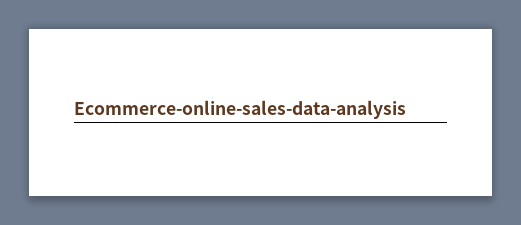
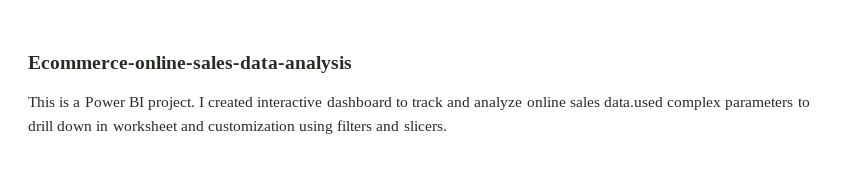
(406, 109) none -> [28,97,810,110] [28,120,447,134] // This is a Power BI project. I created interactive dashboard to track and analyze online sales data.used complex parameters to drill down in worksheet and customization using filters and slicers.

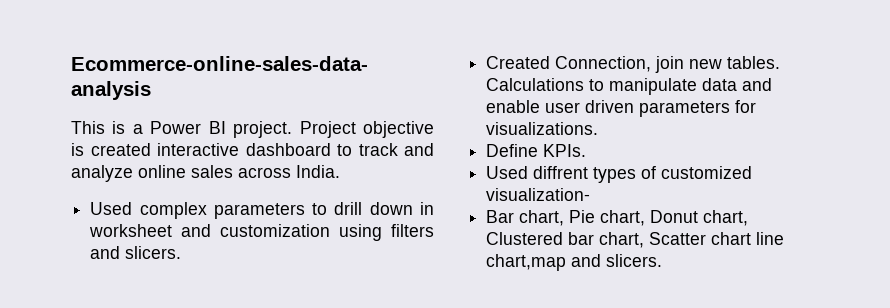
[199,97,205,107] I -> [299,121,434,138] [71,143,84,156] Project objective is
[603,97,663,107] data.used -> [238,165,340,178] [90,202,133,215] across India. // Used
(447, 126) none -> [486,56,781,73] [486,78,773,95] [486,100,757,117] [486,122,599,135] [486,144,587,157] [486,166,753,183] [486,188,591,201] [486,210,749,226] [486,232,785,248] [486,254,663,271] // Created Connection, join new tables. Calculations to manipulate data and enable user driven parameters for visualizations. // Define KPIs. // Used diffrent types of customized visualization- // Bar chart, Pie chart, Donut chart, Clustered bar chart, Scatter chart line chart,map and slicers.

